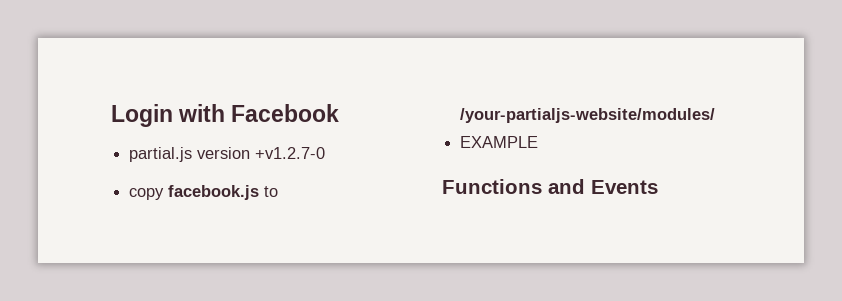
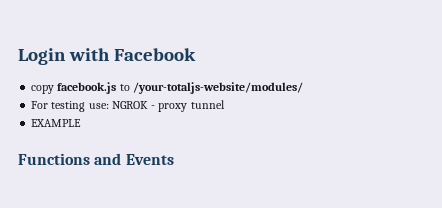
[129,147,326,162] // partial.js version +v1.2.7-0 -> (196, 54) none
[460,108,716,123] /your-partialjs-website/modules/ -> [132,82,303,94] [31,100,225,112] /your-totaljs-website/modules/ // For testing use: NGROK - proxy tunnel

